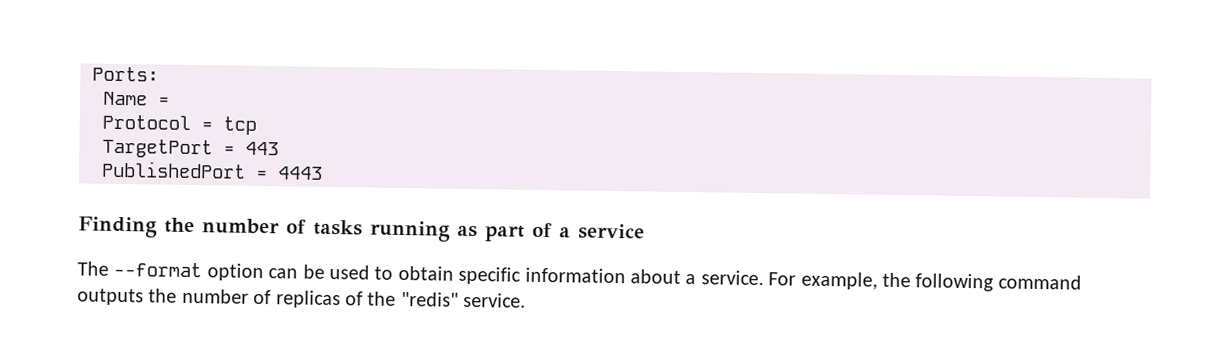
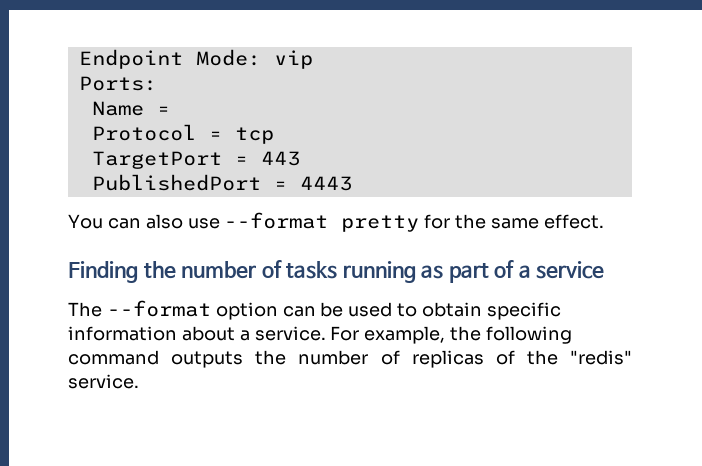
(92, 74) none -> [78,49,313,69] Endpoint Mode: vip //
(323, 173) none -> [68,212,604,232] // You can also use --format pretty for the same effect.

